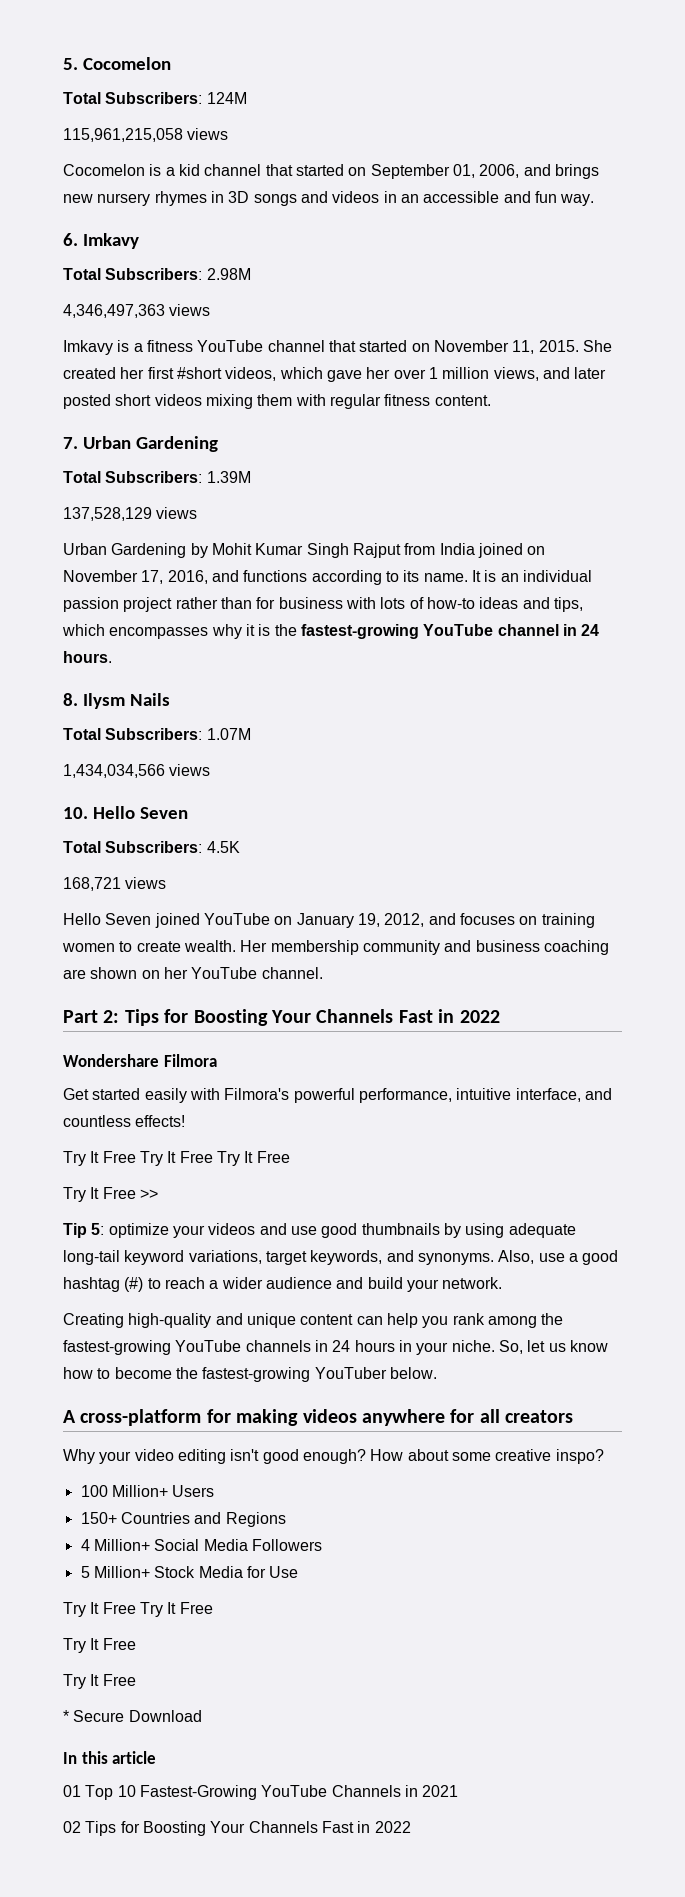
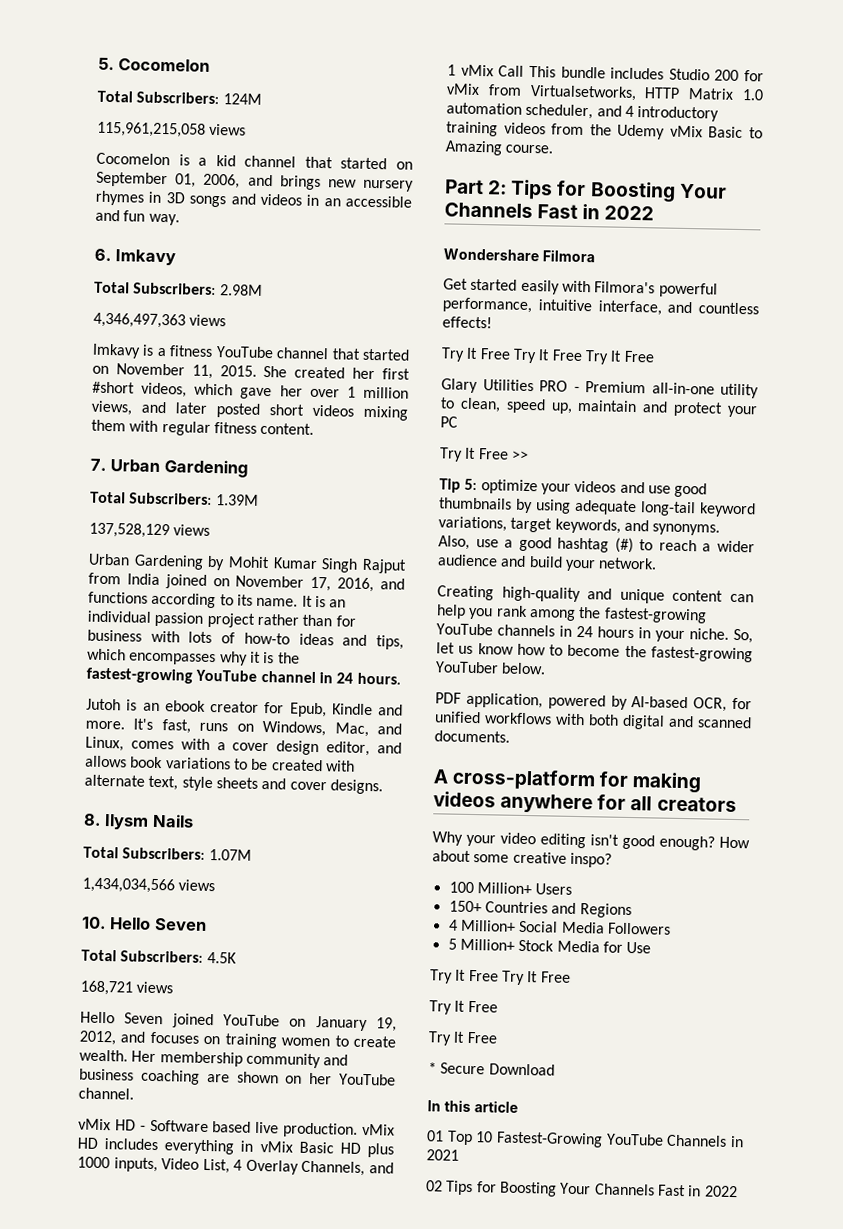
(112, 657) none -> [86,698,403,718] [85,718,402,738] [85,736,402,757] [85,755,355,772] [84,774,383,795] // Jutoh is an ebook creator for Epub, Kindle and more. It's fast, runs on Windows, Mac, and Linux, comes with a cover design editor, and allows book variations to be created with alternate text, style sheets and cover designs.
(323, 973) none -> [78,1118,395,1138] [77,1137,394,1158] [77,1156,394,1177] [447,64,764,82] [446,83,764,101] [446,102,720,122] [446,121,763,140] [445,140,554,156] // vMix HD - Software based live production. vMix HD includes everything in vMix Basic HD plus 1000 inputs, Video List, 4 Overlay Channels, and 1 vMix Call This bundle includes Studio 200 for vMix from Virtualsetworks, HTTP Matrix 1.0 automation scheduler, and 4 introductory training videos from the Udemy vMix Basic to Amazing course.
(290, 1157) none -> [441,378,759,399] [440,397,758,418] [440,416,458,428] // Glary Utilities PRO - Premium all-in-one utility to clean, speed up, maintain and protect your PC
(437, 1373) none -> [435,692,752,712] [434,711,752,730] [434,730,510,743] // PDF application, powered by AI-based OCR, for unified workflows with both digital and scanned documents.

